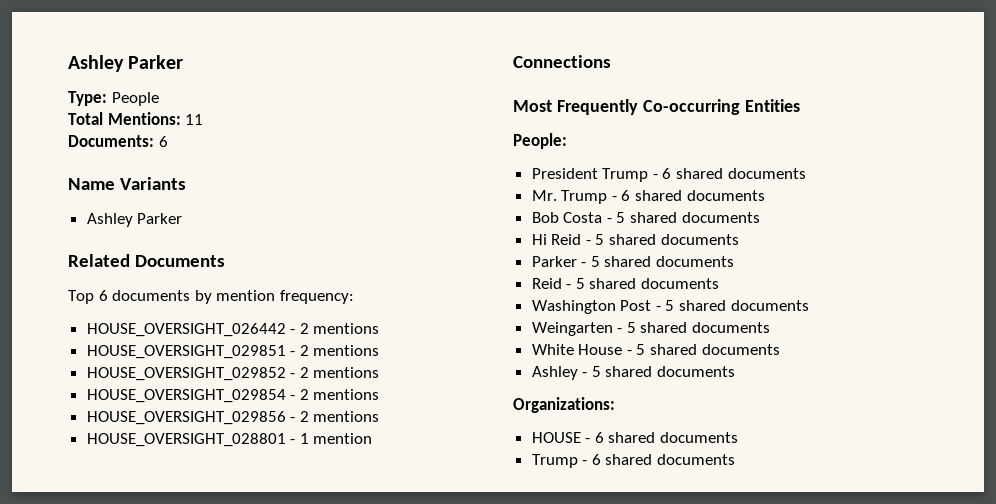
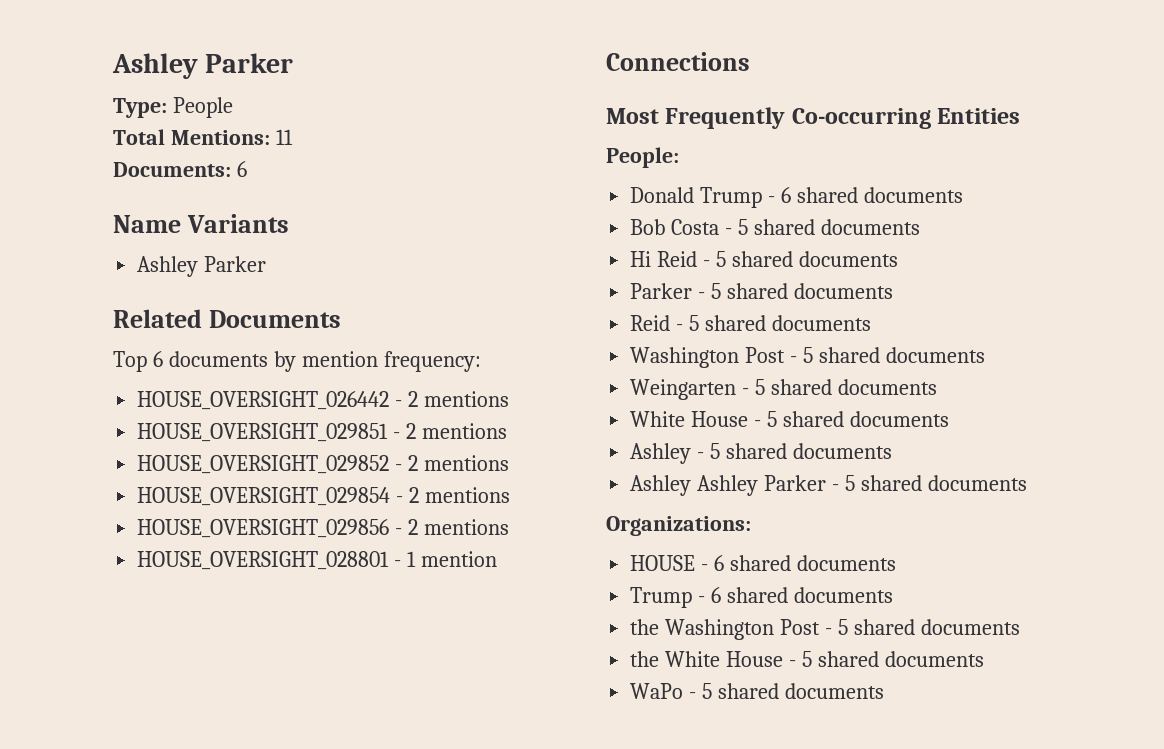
[531,168,806,182] [531,190,557,201] President Trump - 6 shared documents // Mr. -> [630,187,695,203] Donald
(736, 371) none -> [630,475,1027,496] // Ashley Ashley Parker - 5 shared documents
(736, 459) none -> [630,619,1020,640] [630,651,984,667] [630,683,884,699] // the Washington Post - 5 shared documents // the White House - 5 shared documents // WaPo - 5 shared documents

